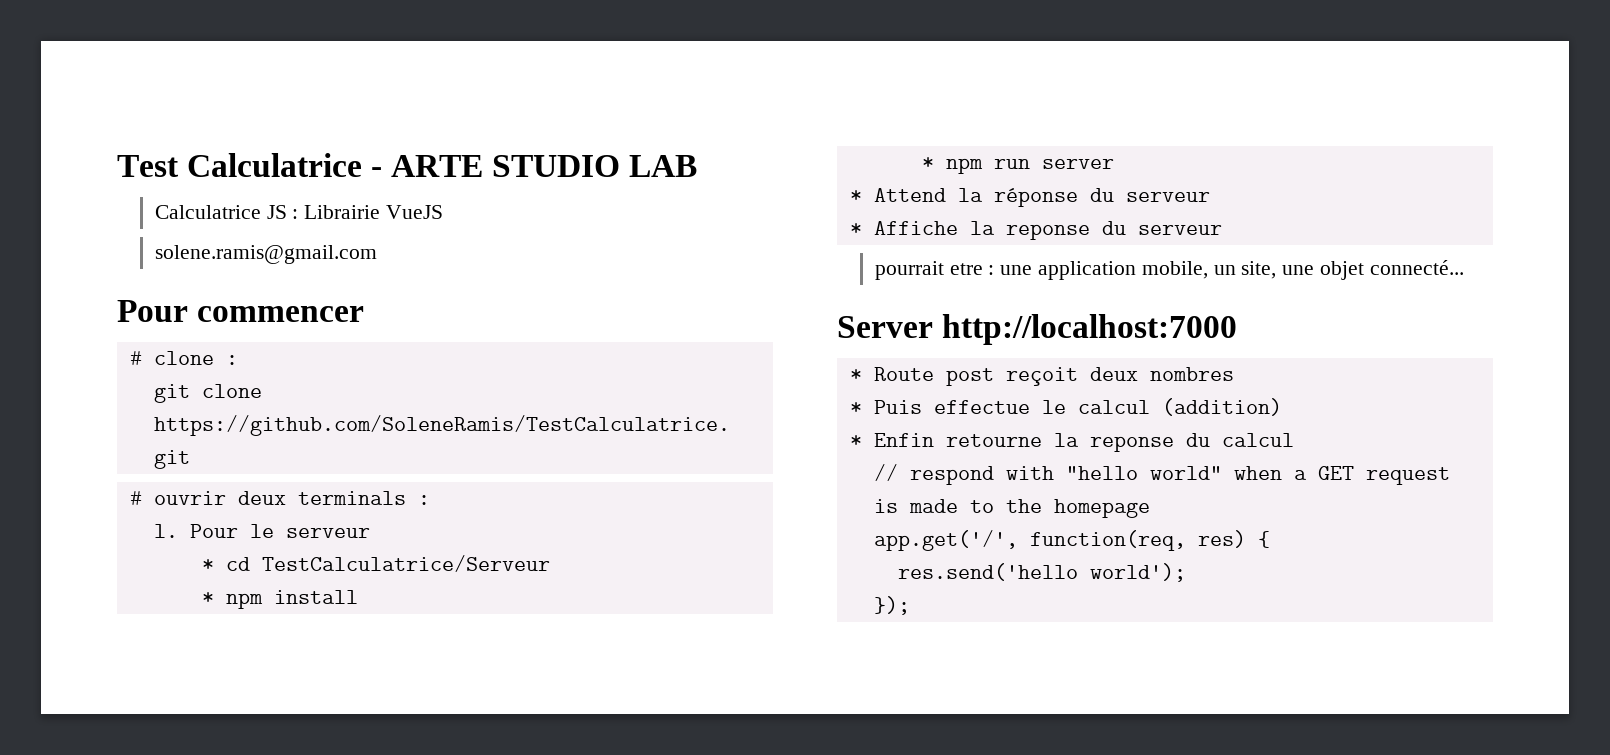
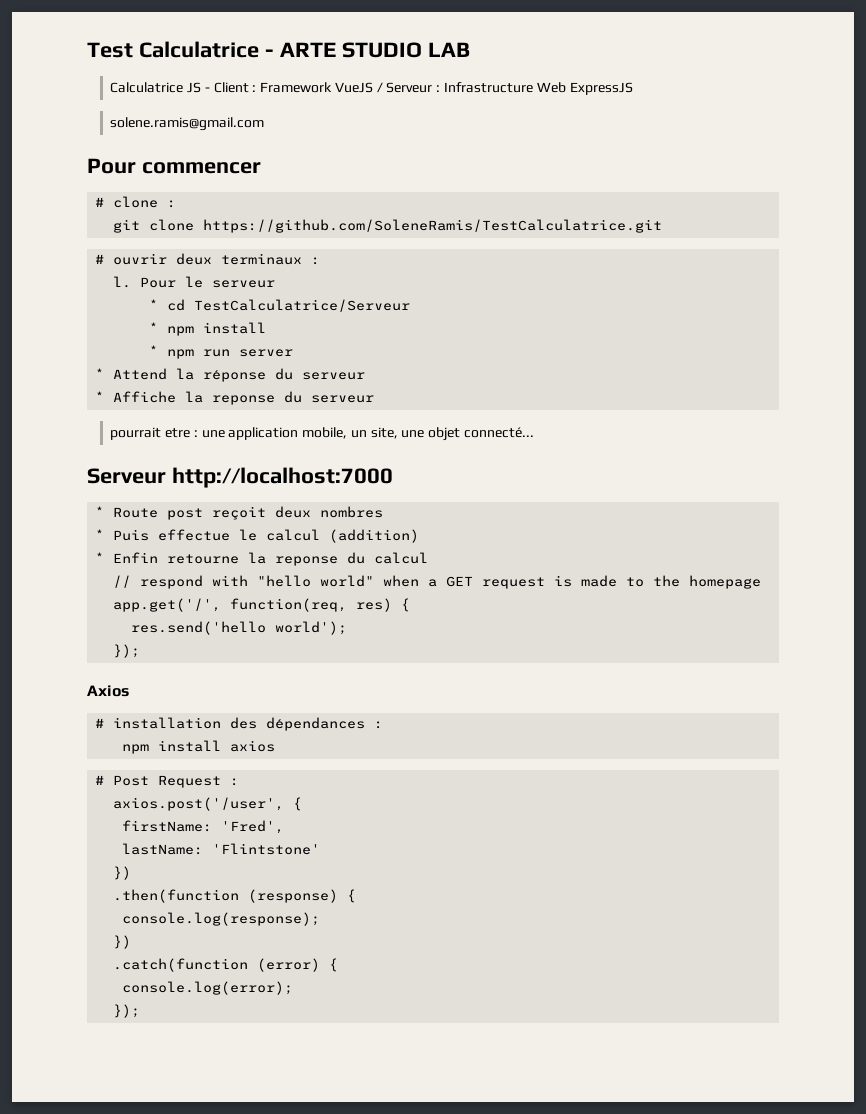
[292,205,443,219] : Librairie VueJS -> [204,82,633,95] - Client : Framework VueJS / Serveur : Infrastructure Web ExpressJS
[297,491,406,505] terminals -> [221,253,303,265] terminaux
[837,316,933,338] Server -> [87,468,166,484] Serveur
(910, 605) none -> [87,685,129,697] [95,717,384,731] [122,740,276,754] [95,775,240,788] [113,797,303,811] [122,820,285,834] [122,843,321,855] [113,866,132,880] [113,889,357,903] [122,912,321,926] [113,935,132,949] [113,958,339,972] [122,981,294,995] [113,1004,141,1018] // Axios // # installation des dépendances : // npm install axios // # Post Request : // axios.post('/user', { // firstName: 'Fred', // lastName: 'Flintstone' // }) // .then(function (response) { // console.log(response); // }) // .catch(function (error) { // console.log(error); // });

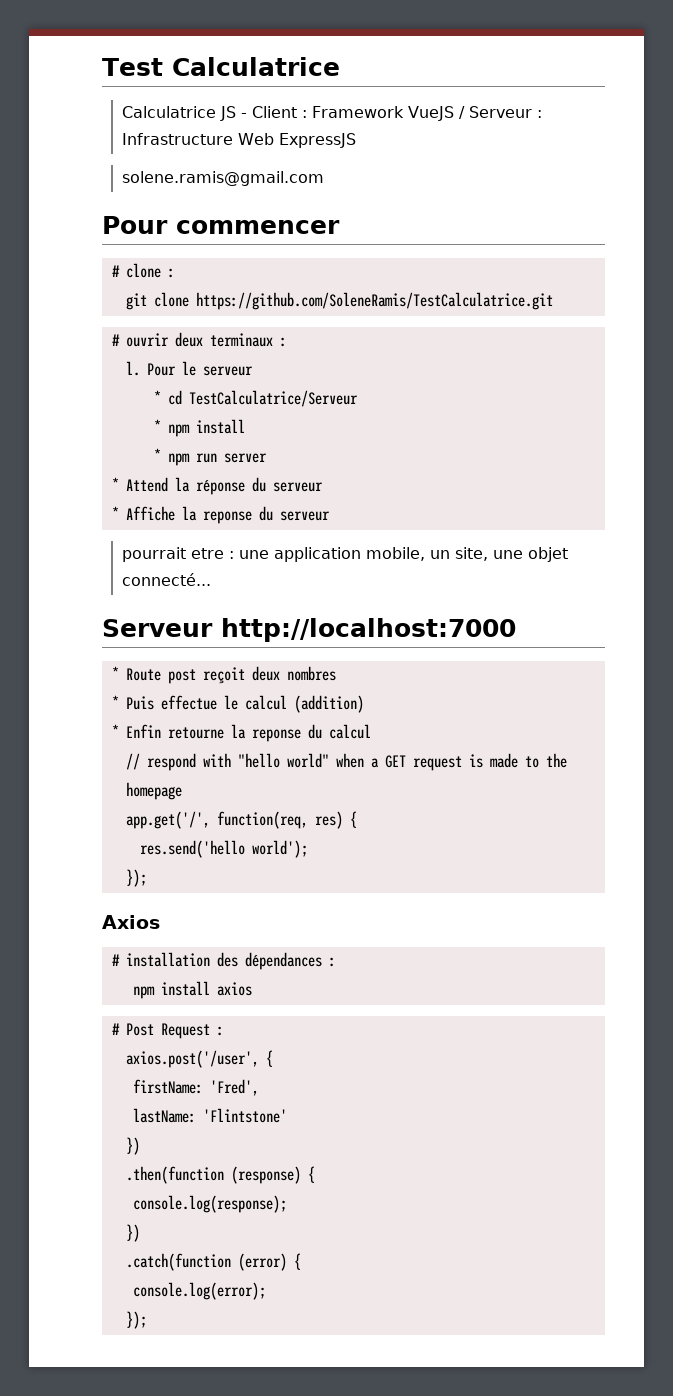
[264,42,470,58] - ARTE STUDIO LAB -> (340, 66) none

